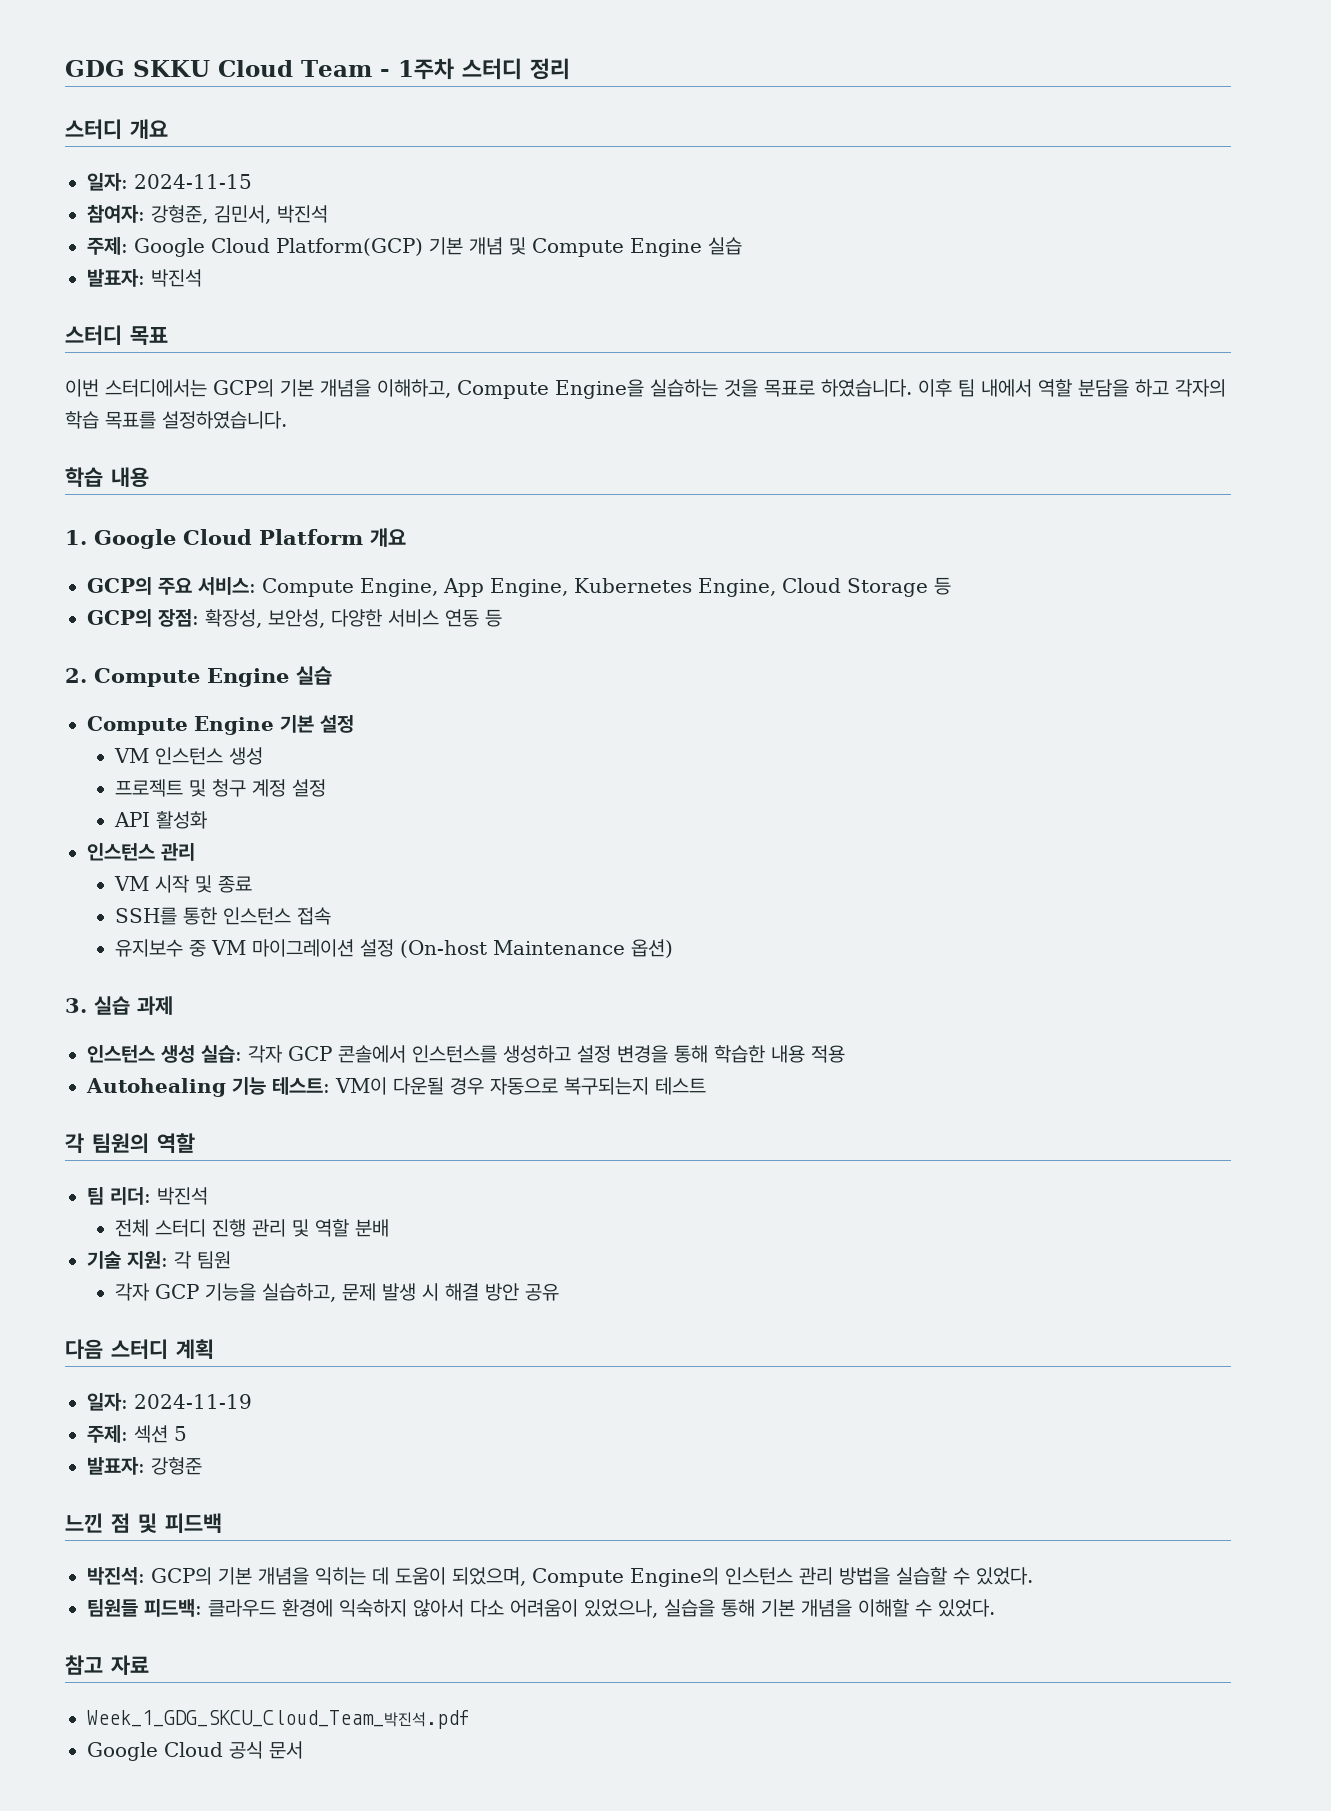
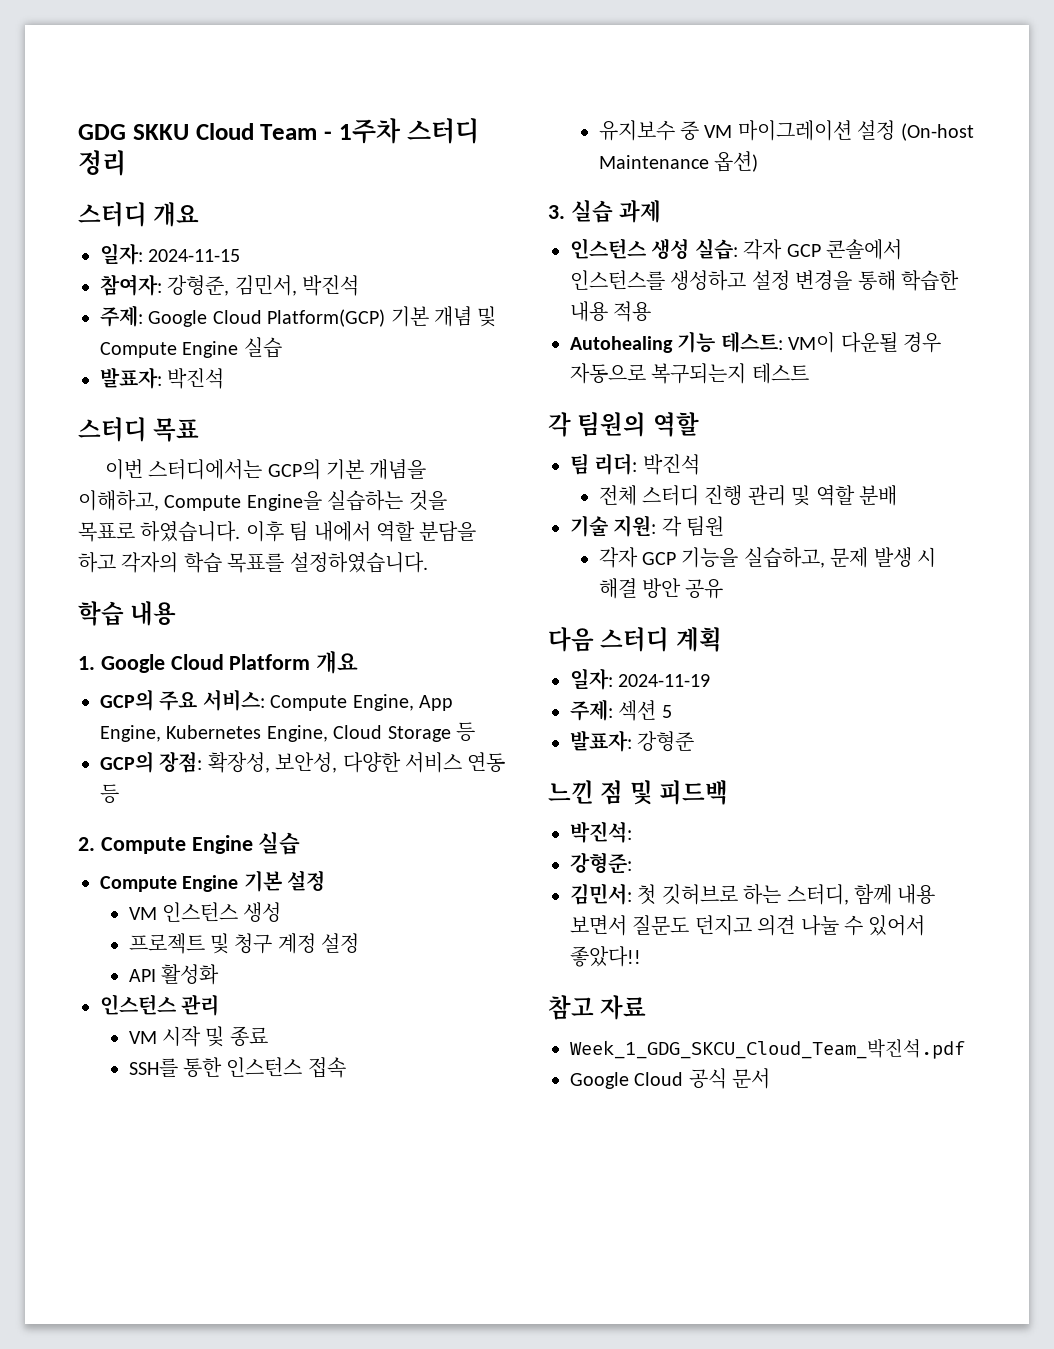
[151,1567,1033,1587] [87,1599,995,1618] GCP의 기본 개념을 익히는 데 도움이 되었으며, Compute Engine의 인스턴스 관리 방법을 실습할 수 있었다. // 팀원들 피드백: 클라우드 환경에 익숙하지 않아서 다소 어려움이 있었으나, 실습을 통해 기본 개념을 이해할 수 있었다. -> [570,852,632,873] [570,883,936,905] [570,915,926,936] [570,946,641,967] // 강형준: // 김민서: 첫 깃허브로 하는 스터디, 함께 내용 보면서 질문도 던지고 의견 나눌 수 있어서 좋았다!!

